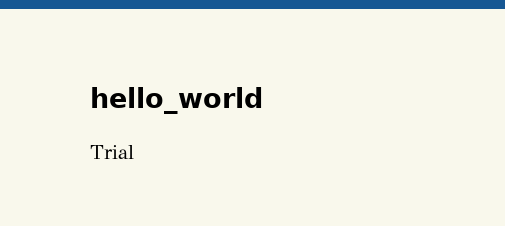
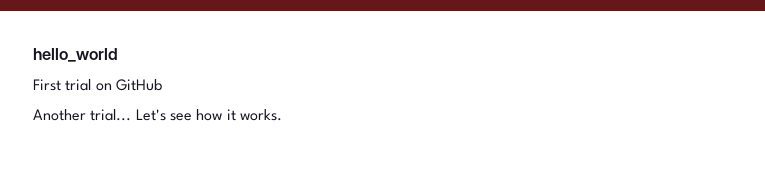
[90,145,134,159] Trial -> [33,79,162,91] [33,109,282,121] First trial on GitHub // Another trial... Let's see how it works.

